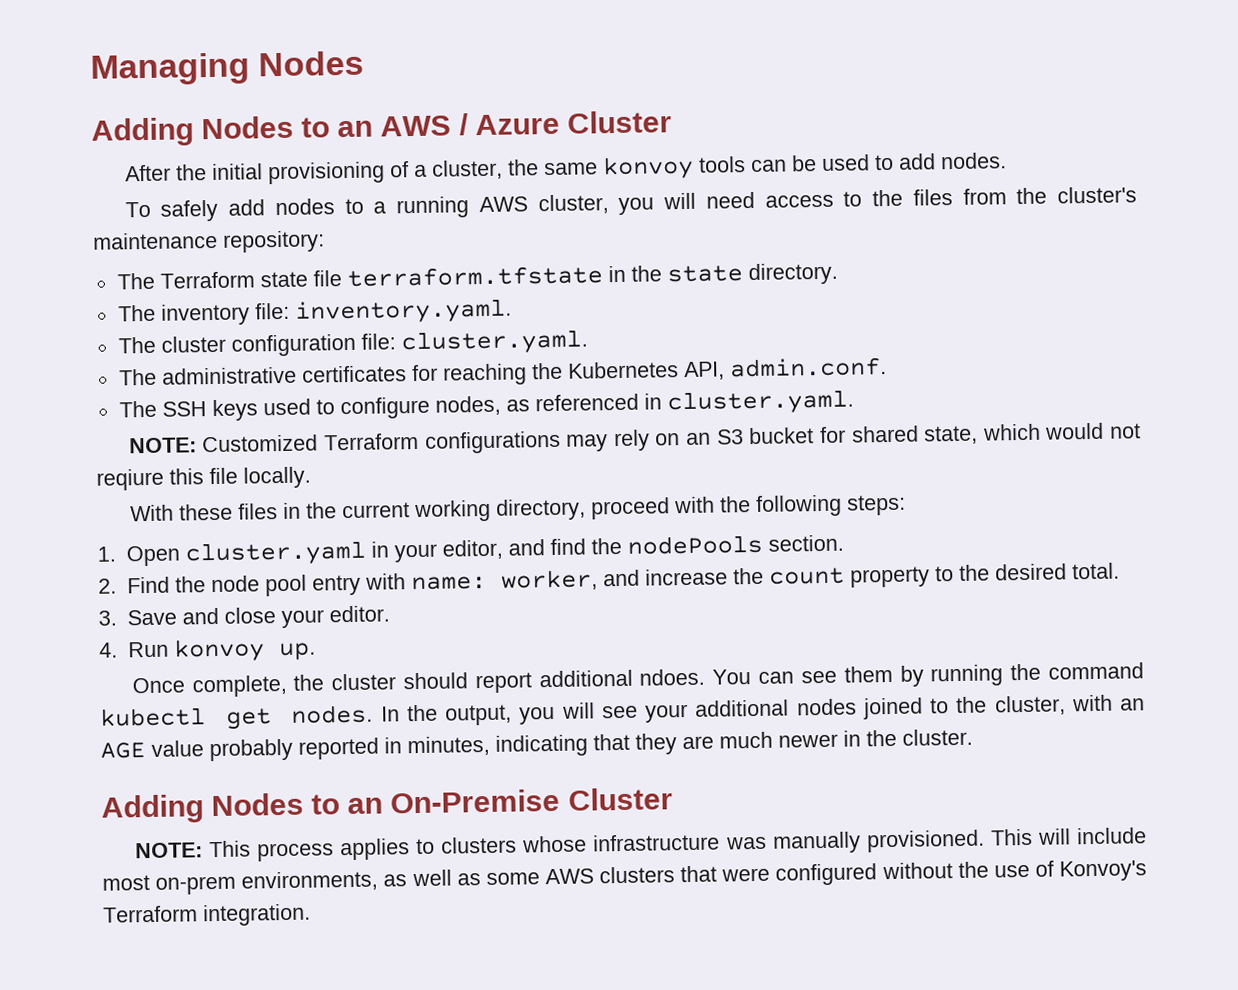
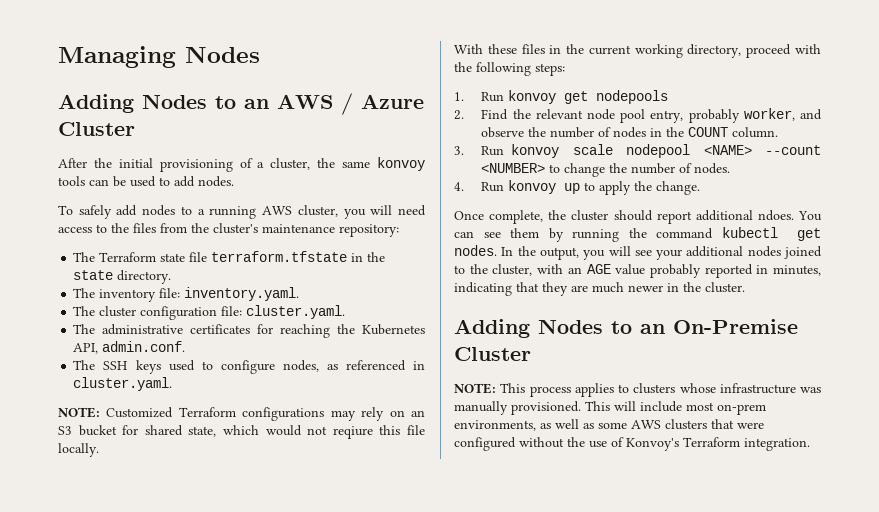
[125,534,844,567] Open cluster.yaml in your editor, and find the nodePools section. -> [481,90,669,104] Run konvoy get nodepools
(206, 584) none -> [535,109,583,119] relevant
[311,562,1120,596] [98,605,390,629] [99,638,316,663] entry with name: worker, and increase the count property to the desired total. // 3. Save and close your editor. // 4. Run konvoy up. -> [650,108,822,123] [481,127,779,138] [454,144,821,158] [481,163,731,177] [454,180,701,195] entry, probably worker, and observe the number of nodes in the COUNT column. // 3. Run konvoy scale nodepool <NAME> --count <NUMBER> to change the number of nodes. // 4. Run konvoy up to apply the change.

